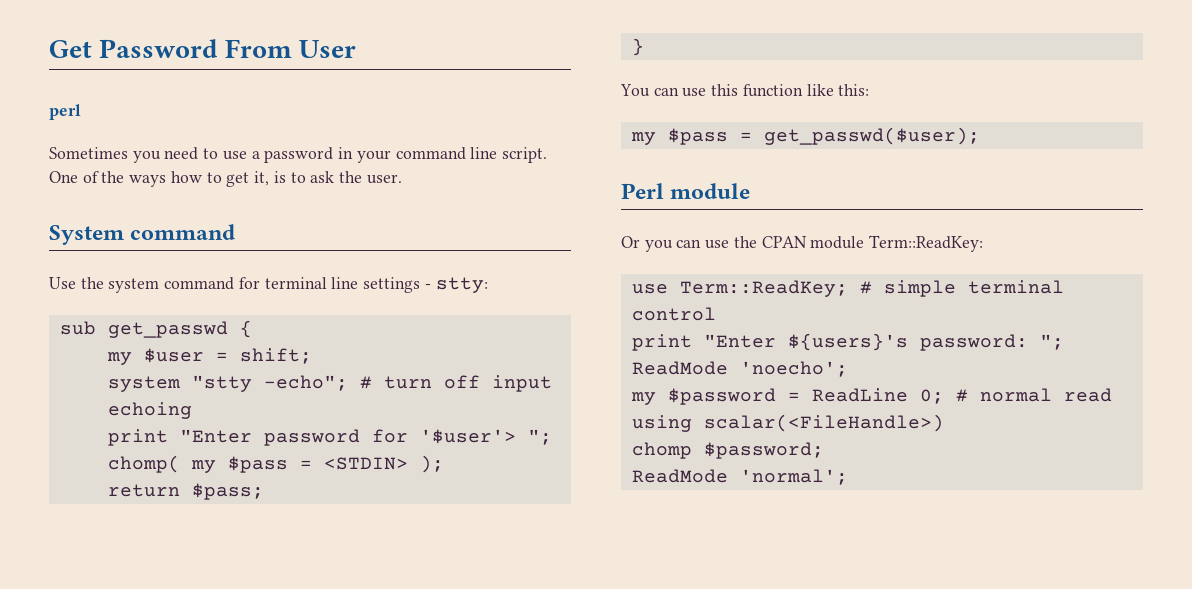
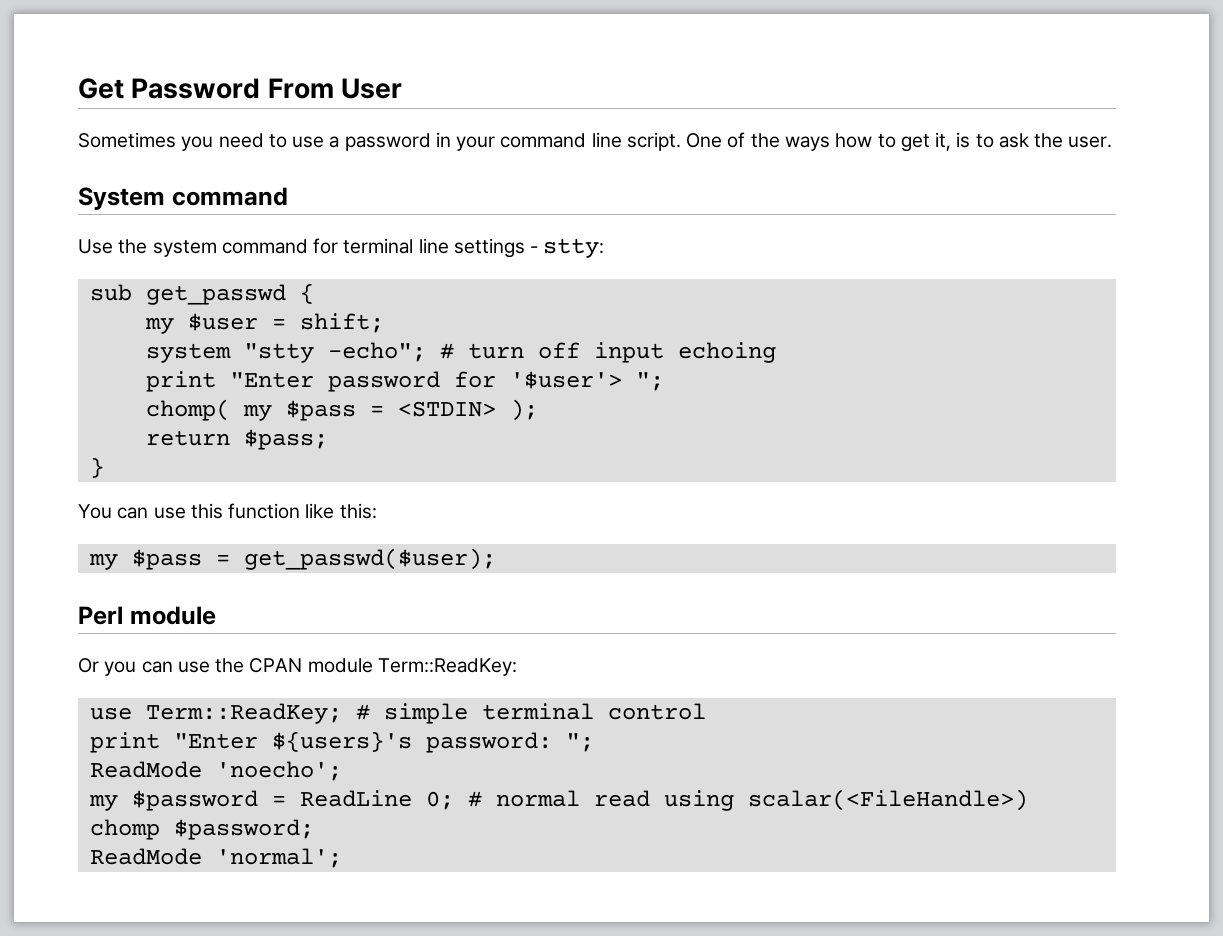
[49,104,81,120] // perl -> (403, 88) none

